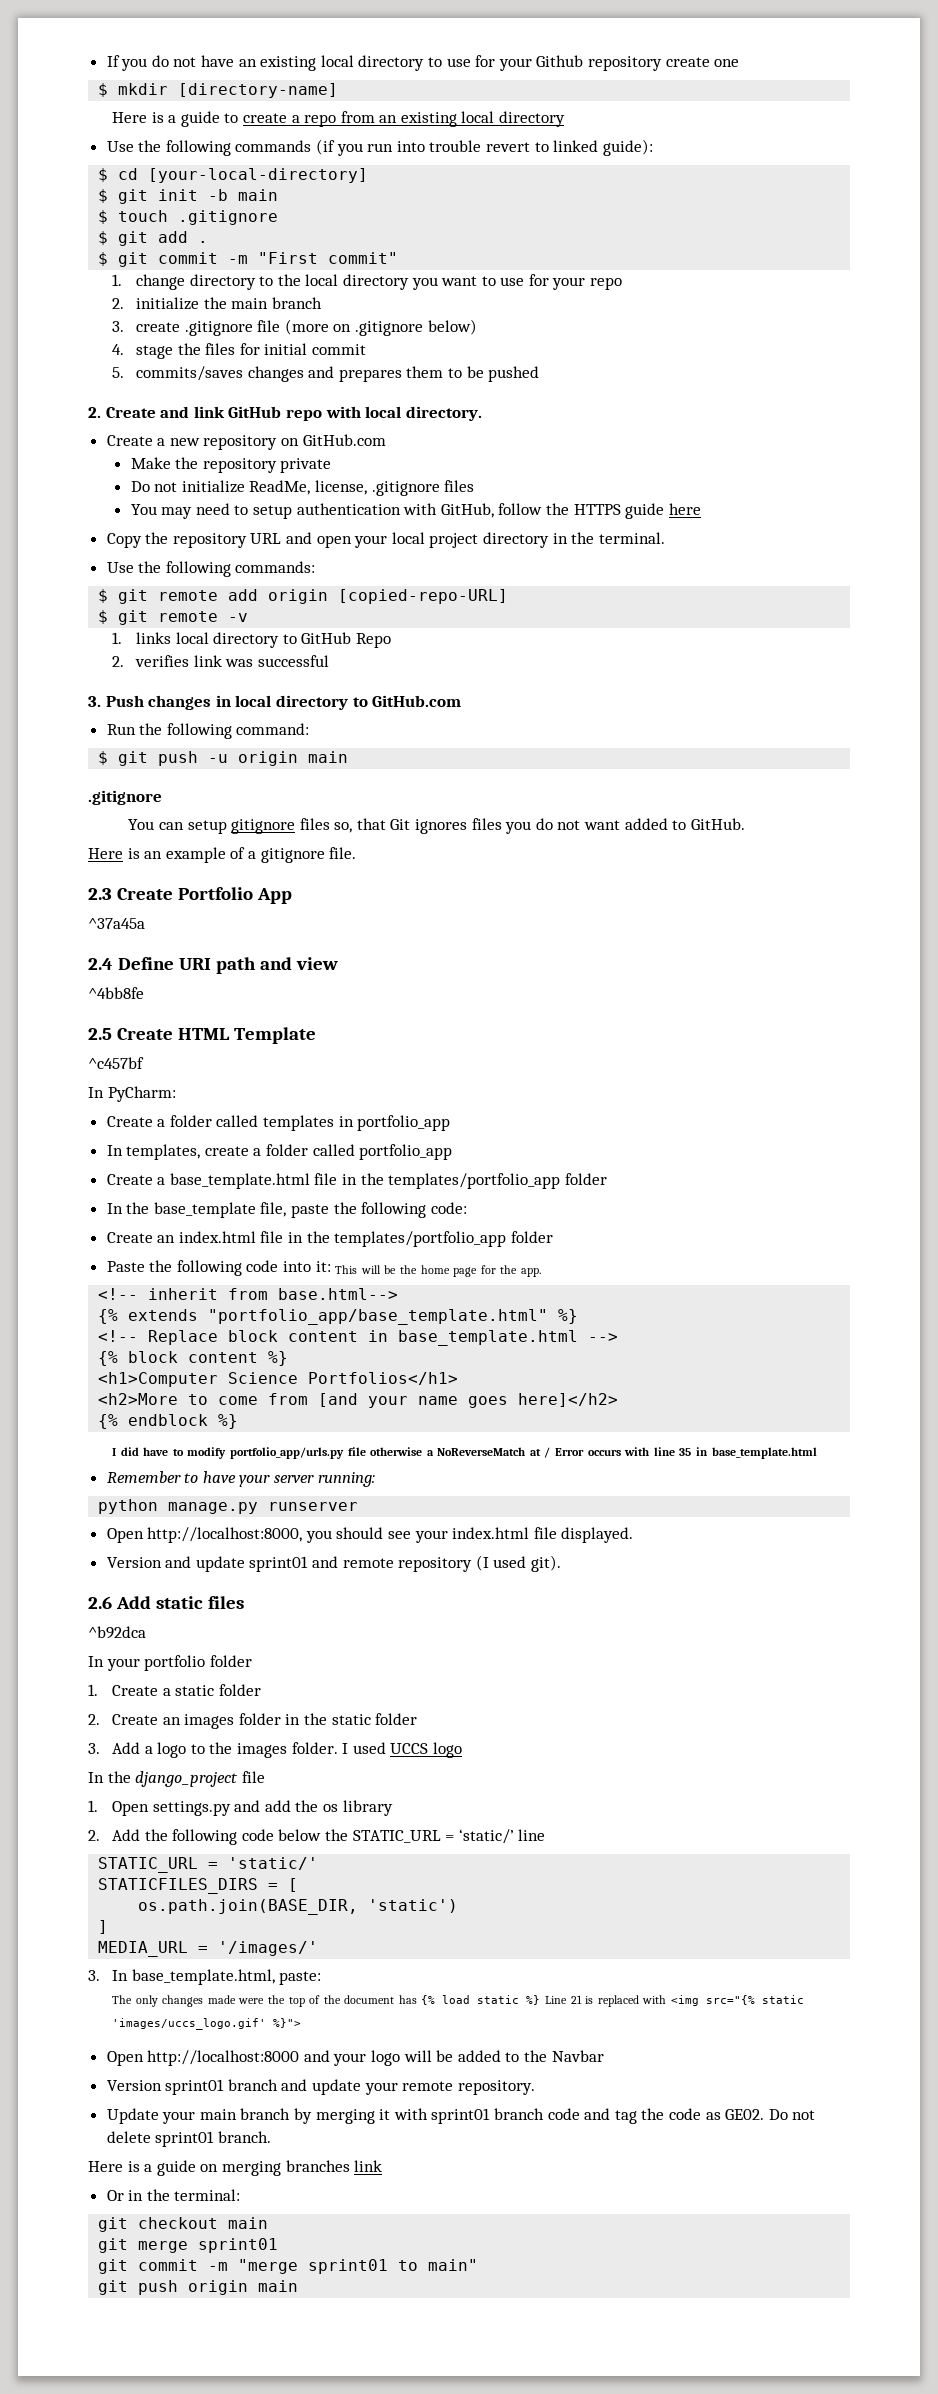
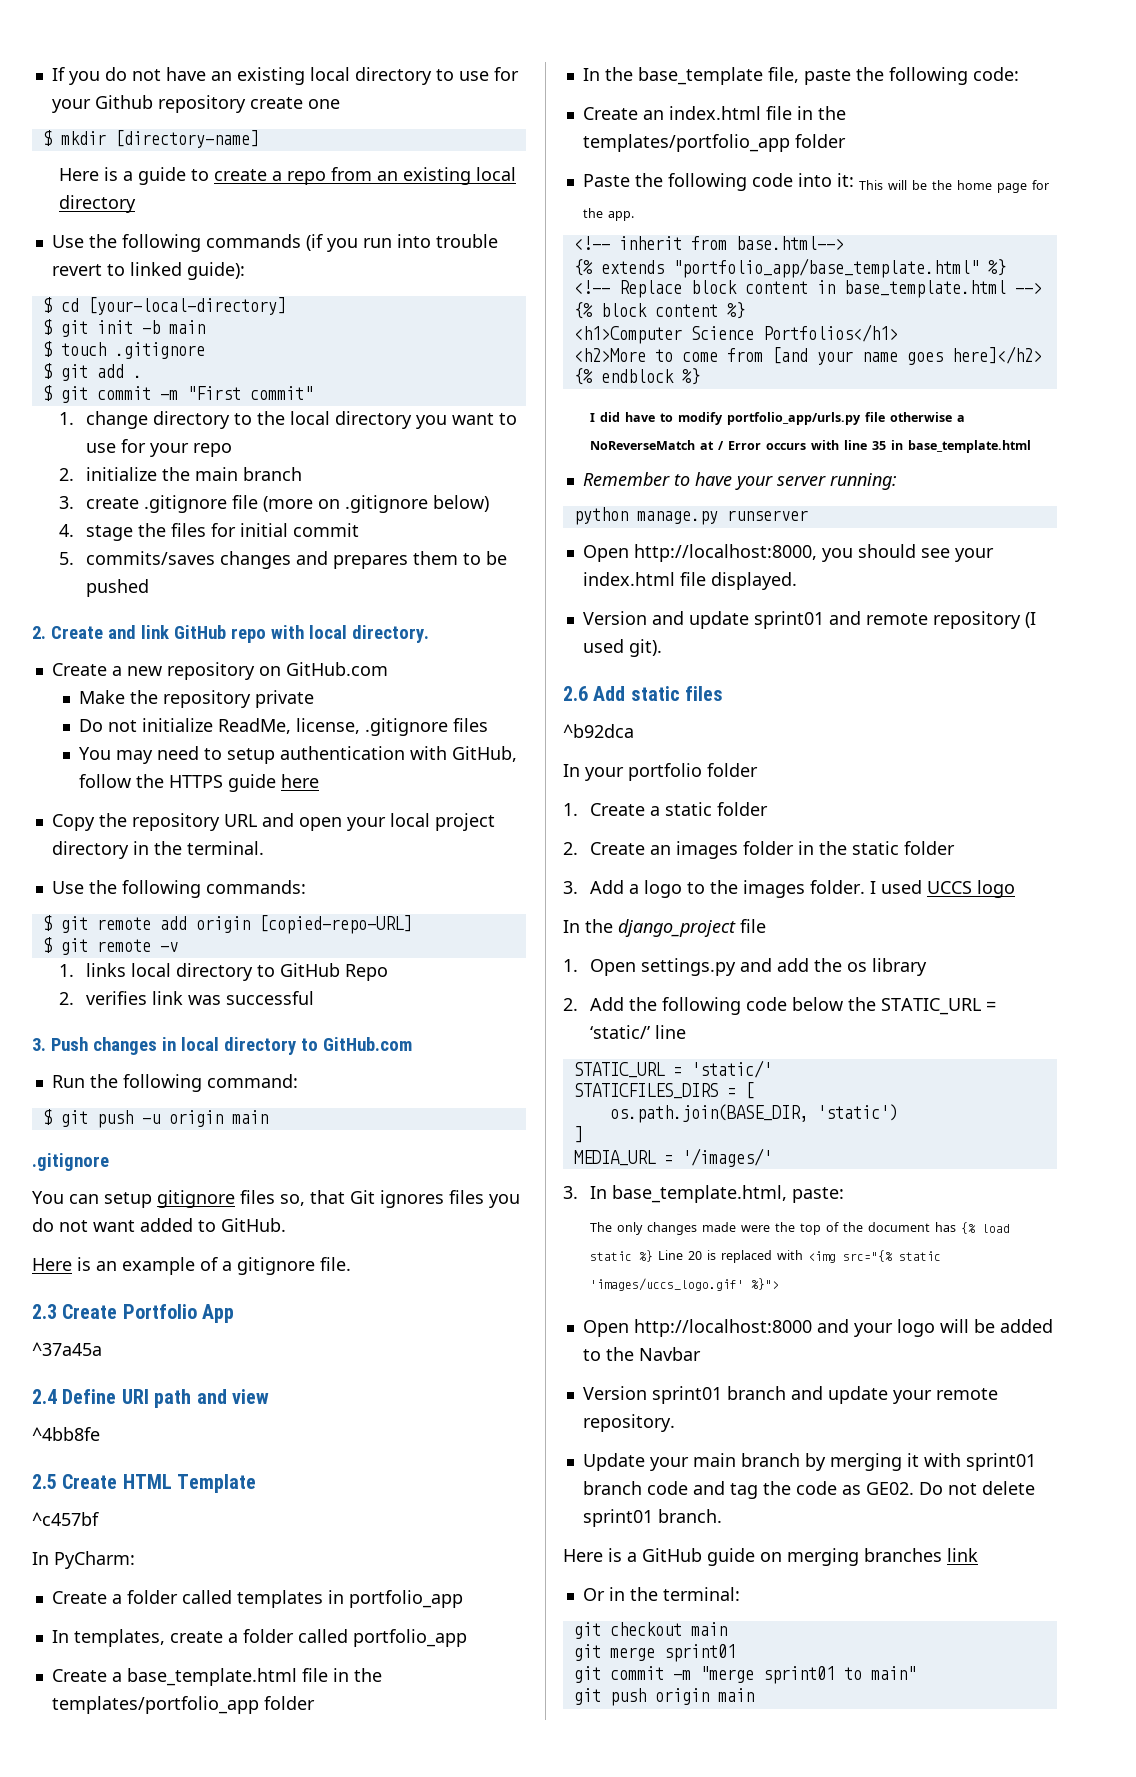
[570,1995,582,2004] 21 -> [688,1251,703,1260] 20
(153, 2168) none -> [642,1548,702,1562] GitHub

